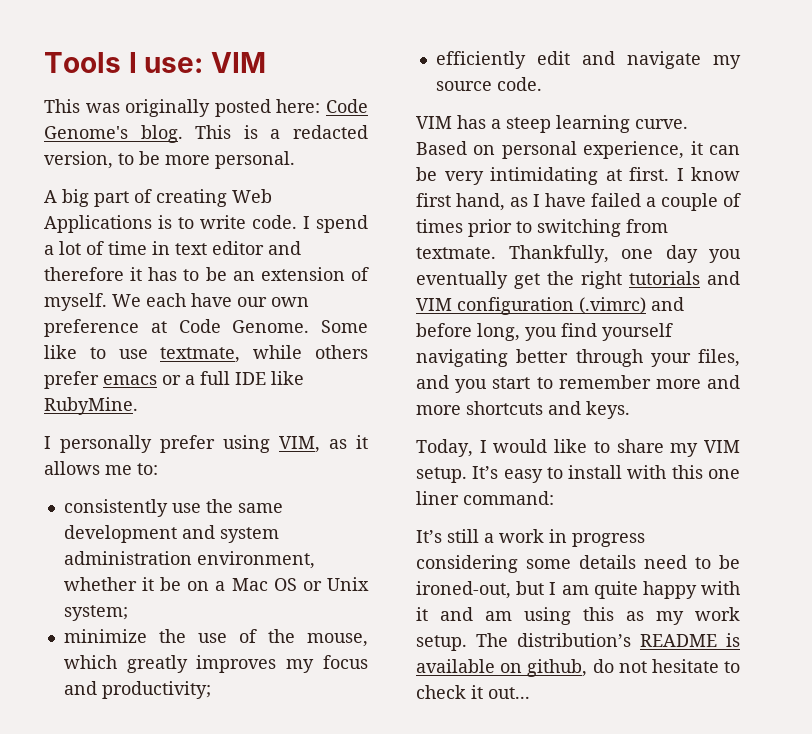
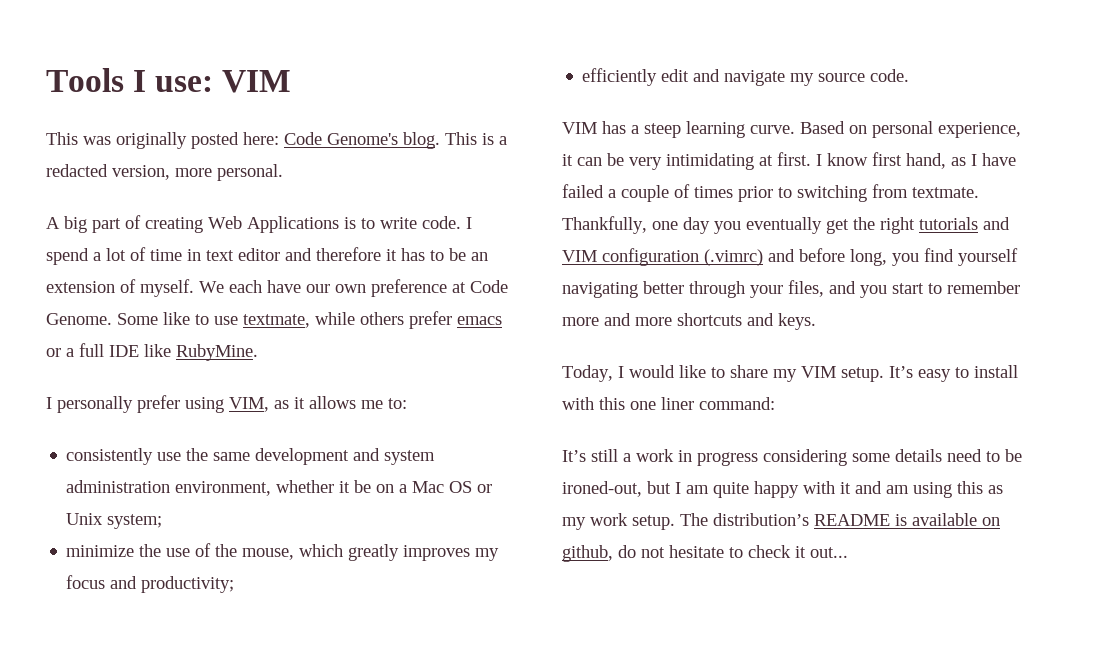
[118,151,160,165] to be -> (170, 172) none

